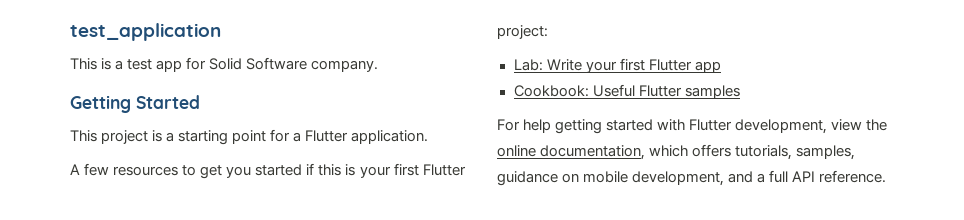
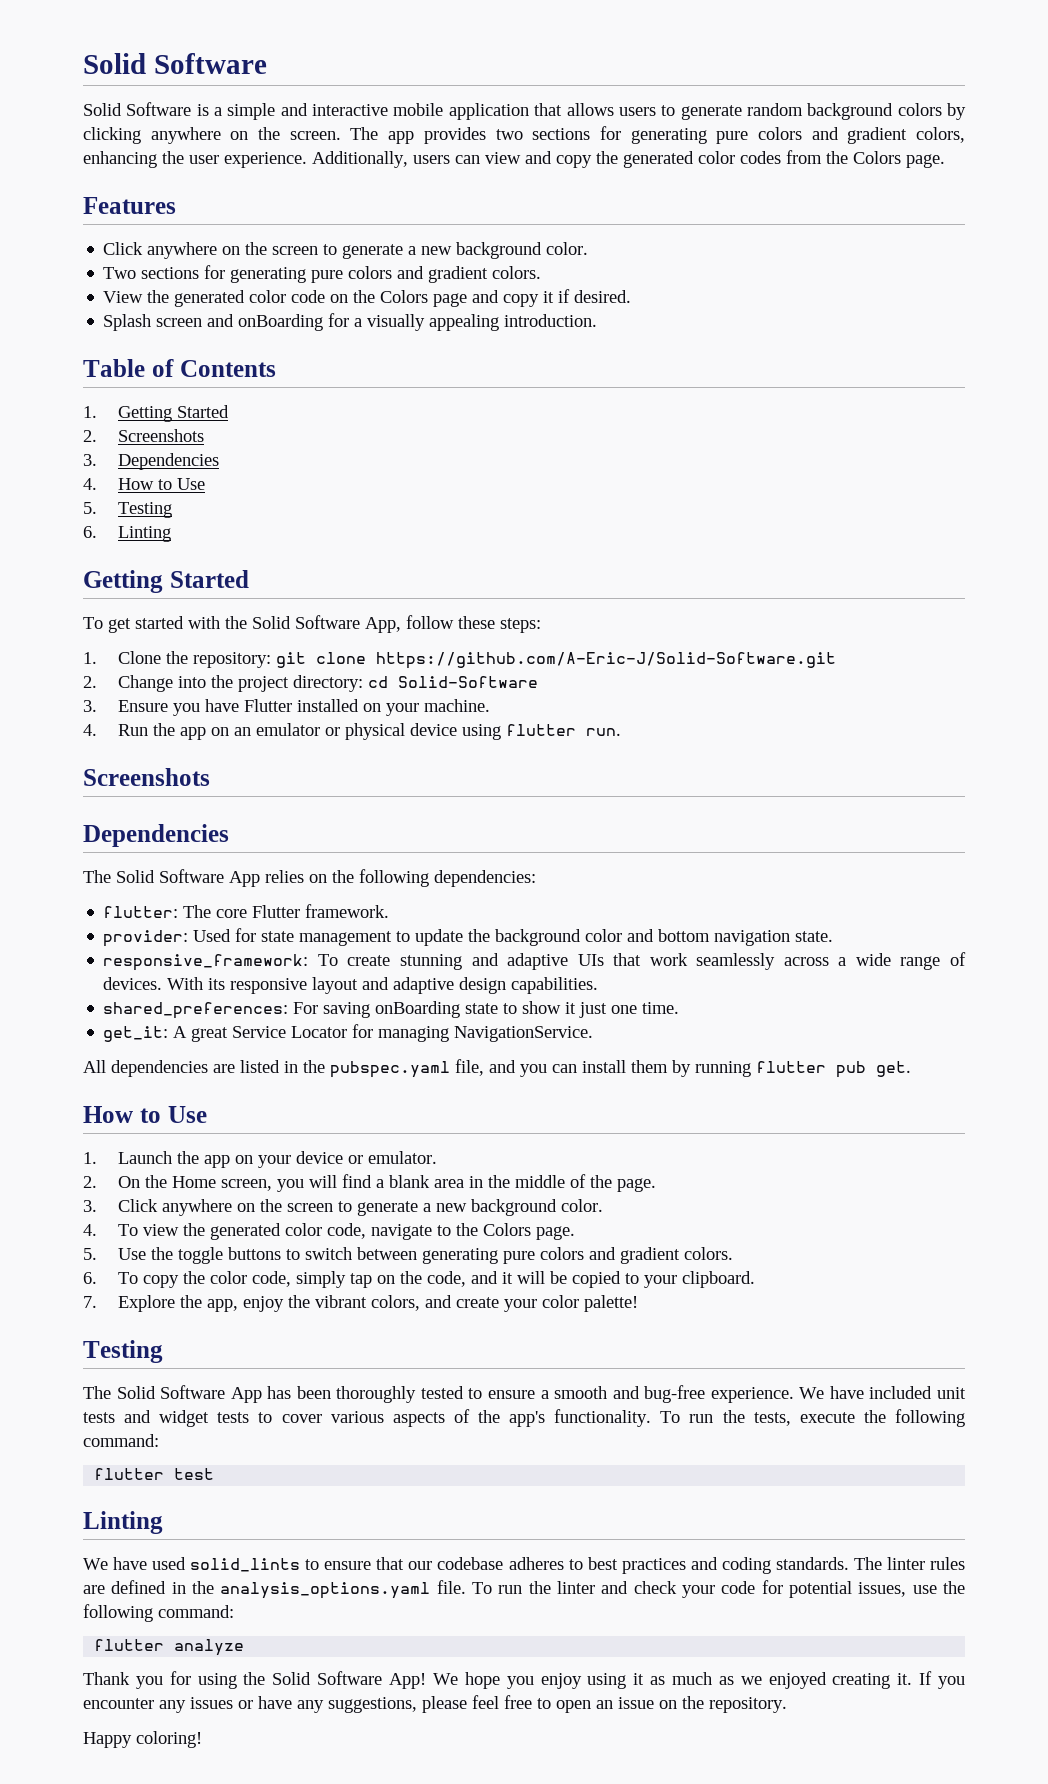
[70,23,221,41] [70,57,379,72] [70,95,200,113] [70,129,429,145] [70,163,466,179] [497,25,548,39] [513,58,721,73] [513,84,740,99] [497,119,888,134] [497,144,856,160] [497,170,887,186] test_application // This is a test app for Solid Software company. // Getting Started // This project is a starting point for a Flutter application. // A few resources to get you started if this is your first Flutter project: // Lab: Write your first Flutter app // Cookbook: Useful Flutter samples // For help getting started with Flutter development, view the online documentation, which offers tutorials, samples, guidance on mobile development, and a full API reference. -> [83,53,267,74] [83,102,967,120] [83,126,965,144] [83,150,945,168] [83,197,176,214] [103,242,589,259] [103,265,542,283] [103,289,632,307] [103,313,598,331] [83,359,276,377] [83,405,229,422] [83,429,204,442] [83,453,219,470] [83,478,205,490] [83,502,172,518] [83,526,171,542] [83,570,249,593] [83,615,541,633] [83,651,836,669] [83,675,538,692] [83,699,490,716] [83,723,621,740] [83,768,210,786] [83,824,229,847] [83,869,536,887] [103,904,390,918] [103,928,834,947] [103,952,966,971] [103,977,599,994] [103,1001,680,1019] [103,1024,594,1042] [83,1059,911,1078] [83,1106,207,1123] [83,1151,437,1168] [83,1174,656,1192] [83,1199,603,1216] [83,1223,575,1240] [83,1247,733,1264] [83,1271,755,1288] [83,1295,638,1312] [83,1340,163,1363] [83,1385,966,1403] [83,1409,965,1427] [83,1434,159,1447] [94,1468,215,1480] [83,1511,163,1534] [83,1557,965,1574] [83,1580,966,1599] [83,1604,234,1622] [94,1639,245,1656] [83,1671,966,1689] [83,1695,787,1713] [83,1731,202,1748] Solid Software // Solid Software is a simple and interactive mobile application that allows users to generate random background colors by clicking anywhere on the screen. The app provides two sections for generating pure colors and gradient colors, enhancing the user experience. Additionally, users can view and copy the generated color codes from the Colors page. // Features // Click anywhere on the screen to generate a new background color. // Two sections for generating pure colors and gradient colors. // View the generated color code on the Colors page and copy it if desired. // Splash screen and onBoarding for a visually appealing introduction. // Table of Contents // 1. Getting Started // 2. Screenshots // 3. Dependencies // 4. How to Use // 5. Testing // 6. Linting // Getting Started // To get started with the Solid Software App, follow these steps: // 1. Clone the repository: git clone https://github.com/A-Eric-J/Solid-Software.git // 2. Change into the project directory: cd Solid-Software // 3. Ensure you have Flutter installed on your machine. // 4. Run the app on an emulator or physical device using flutter run. // Screenshots // Dependencies // The Solid Software App relies on the following dependencies: // flutter: The core Flutter framework. // provider: Used for state management to update the background color and bottom navigation state. // responsive_framework: To create stunning and adaptive UIs that work seamlessly across a wide range of devices. With its responsive layout and adaptive design capabilities. // shared_preferences: For saving onBoarding state to show it just one time. // get_it: A great Service Locator for managing NavigationService. // All dependencies are listed in the pubspec.yaml file, and you can install them by running flutter pub get. // How to Use // 1. Launch the app on your device or emulator. // 2. On the Home screen, you will find a blank area in the middle of the page. // 3. Click anywhere on the screen to generate a new background color. // 4. To view the generated color code, navigate to the Colors page. // 5. Use the toggle buttons to switch between generating pure colors and gradient colors. // 6. To copy the color code, simply tap on the code, and it will be copied to your clipboard. // 7. Explore the app, enjoy the vibrant colors, and create your color palette! // Testing // The Solid Software App has been thoroughly tested to ensure a smooth and bug-free experience. We have included unit tests and widget tests to cover various aspects of the app's functionality. To run the tests, execute the following command: // flutter test // Linting // We have used solid_lints to ensure that our codebase adheres to best practices and coding standards. The linter rules are defined in the analysis_options.yaml file. To run the linter and check your code for potential issues, use the following command: // flutter analyze // Thank you for using the Solid Software App! We hope you enjoy using it as much as we enjoyed creating it. If you encounter any issues or have any suggestions, please feel free to open an issue on the repository. // Happy coloring!

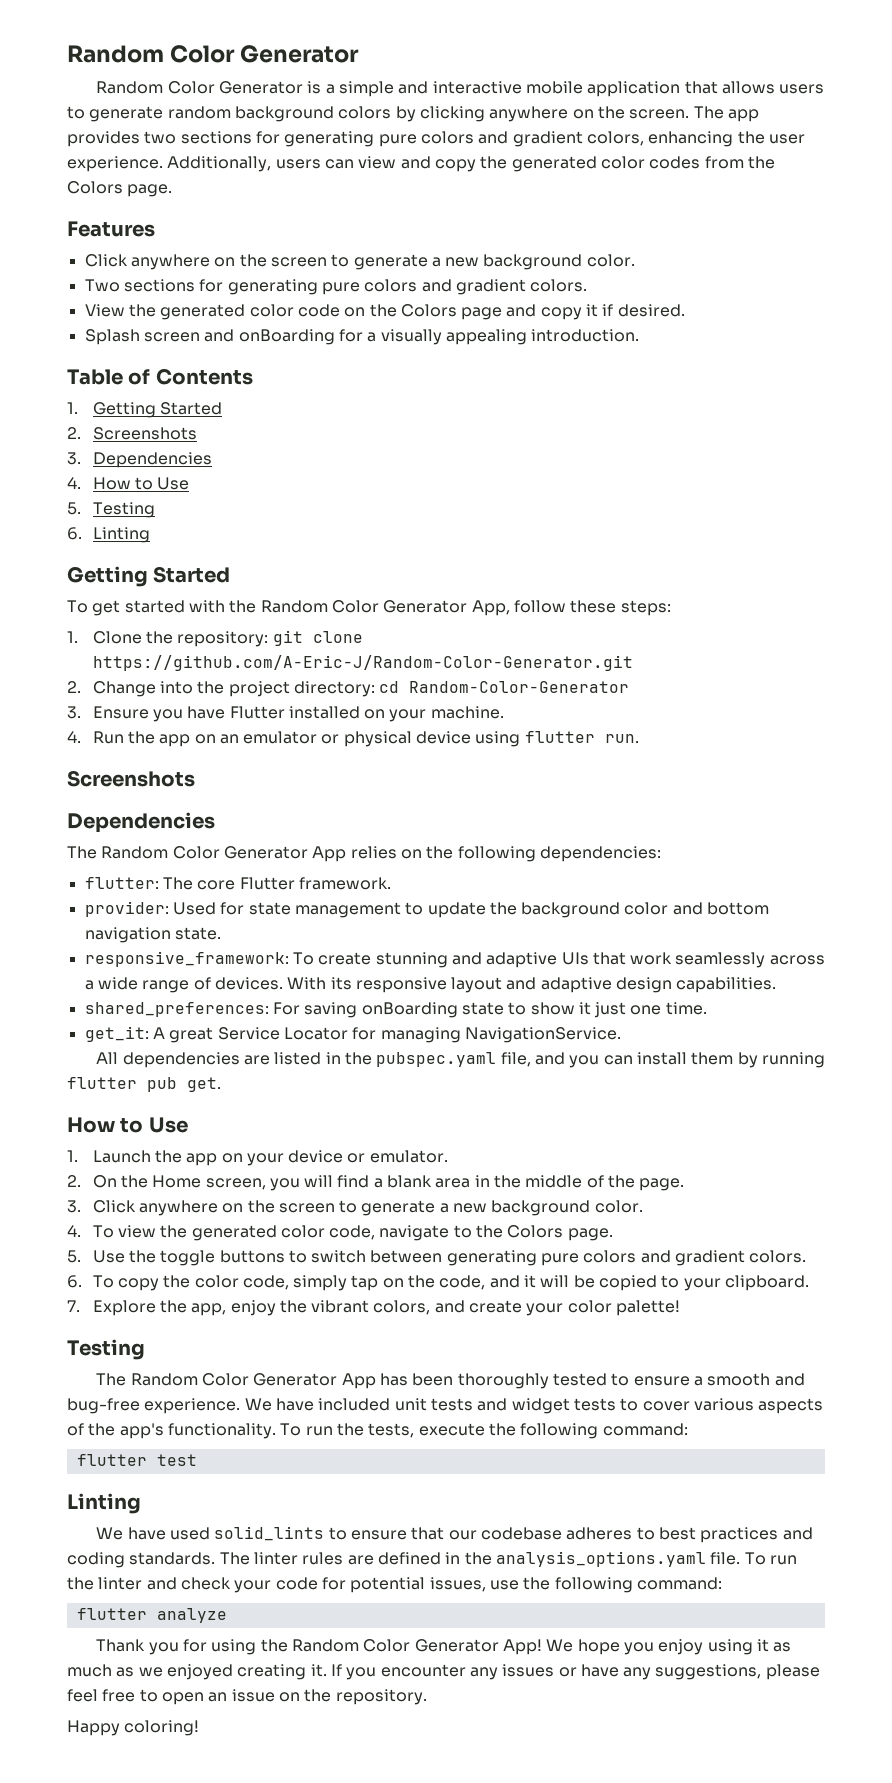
[83,53,267,74] [83,102,192,116] Solid Software // Solid Software -> [67,45,360,63] [96,81,304,94] Random Color Generator // Random Color Generator
[252,615,360,629] Solid Software -> [260,600,468,613] Random Color Generator
[375,652,836,669] https://github.com/A-Eric-J/Solid-Software.git -> [92,655,633,671] https://github.com/A-Eric-J/Random-Color-Generator.git
[397,676,538,688] Solid-Software -> [409,681,630,693] Random-Color-Generator
[116,869,224,883] Solid Software -> [101,846,308,859] Random Color Generator
[116,1385,226,1399] Solid Software -> [130,1373,338,1386] Random Color Generator
[272,1671,383,1685] Solid Software -> [291,1639,499,1652] Random Color Generator

